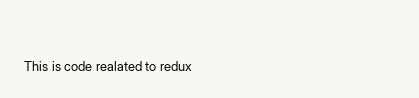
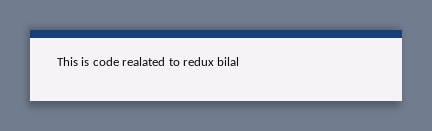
(192, 66) none -> [217,57,240,66] bilal

